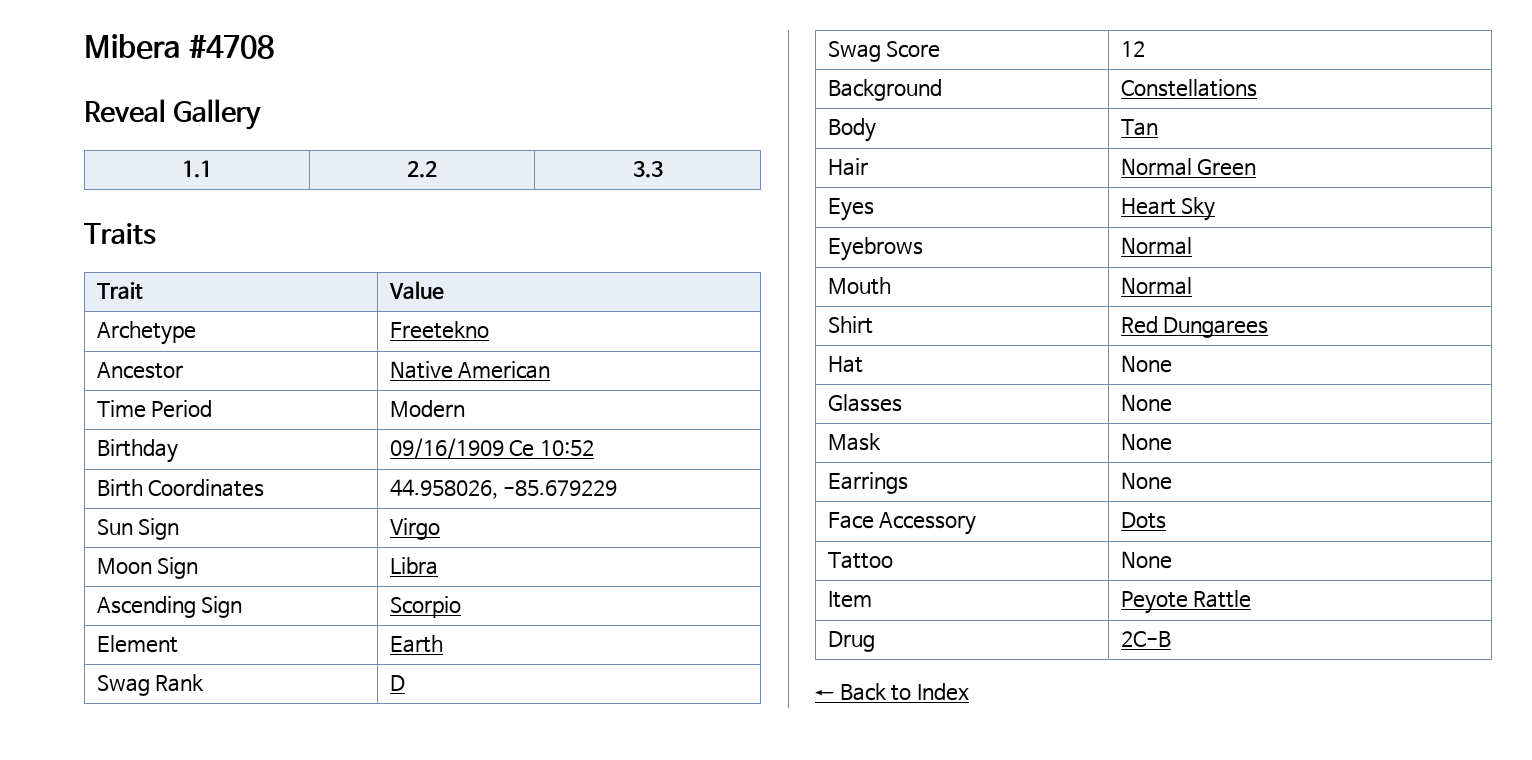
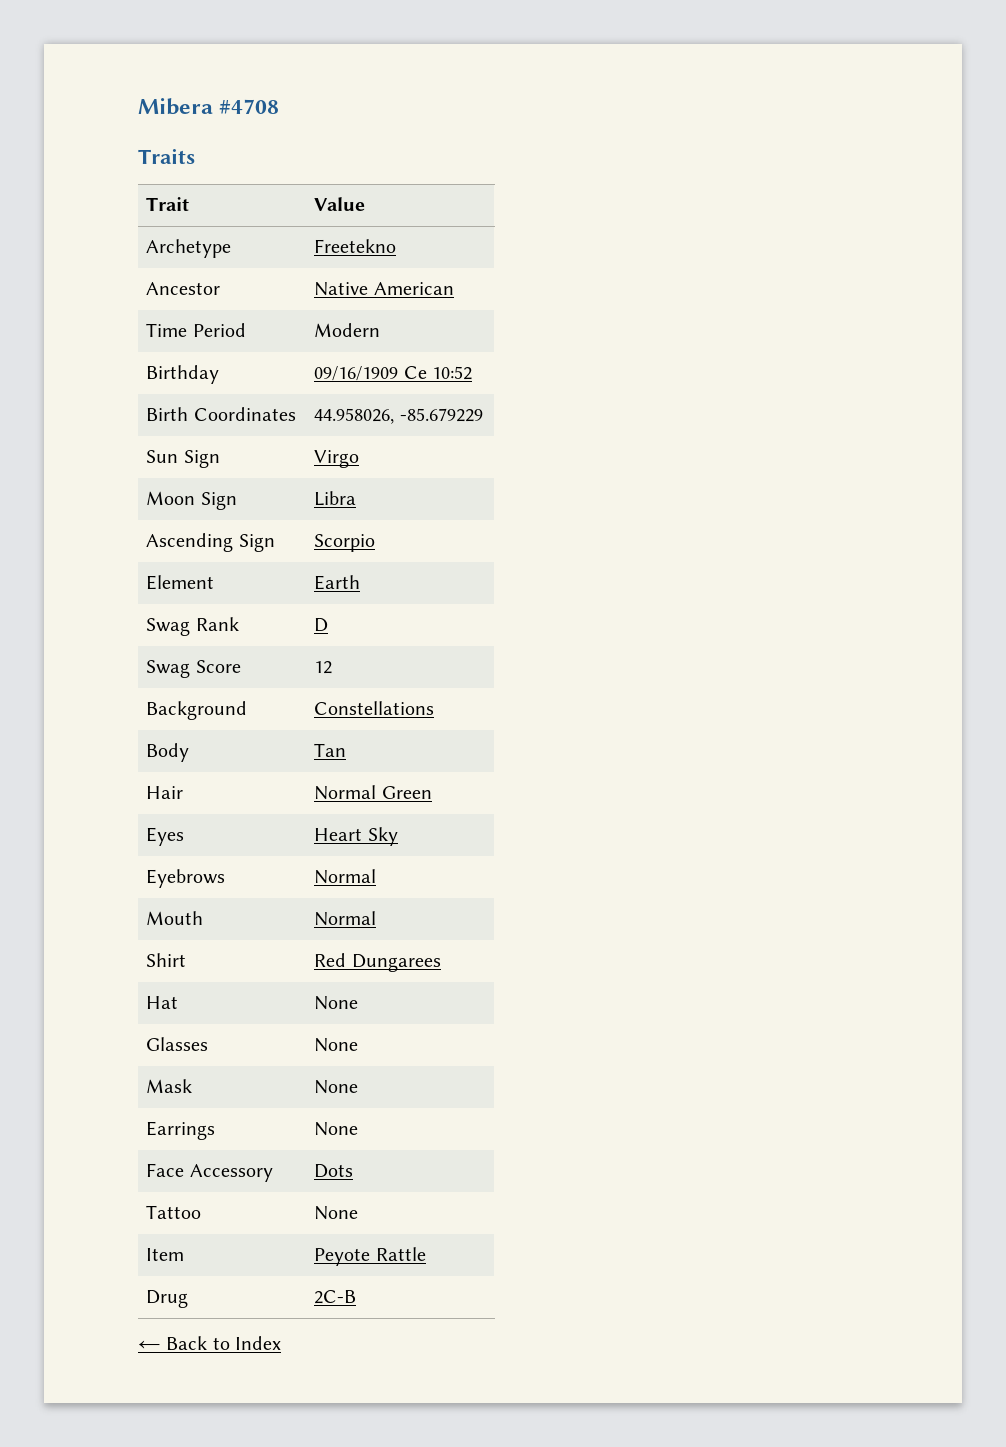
[84,99,262,130] [182,160,212,178] [407,161,437,178] [632,161,663,178] // Reveal Gallery // 1.1 | 2.2 | 3.3 -> (280, 106) none

